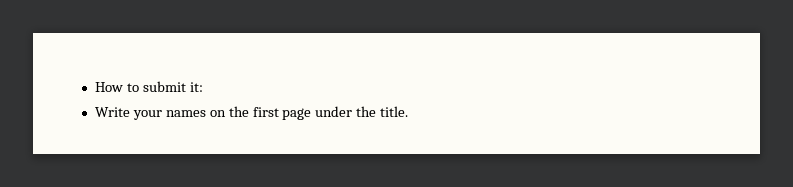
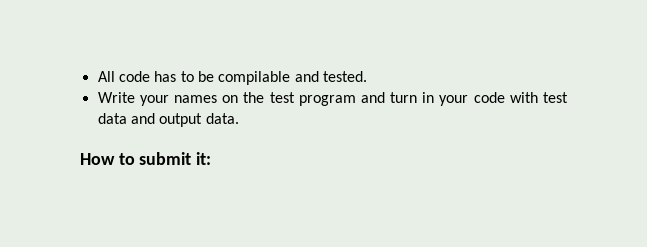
[94,81,203,92] How to submit it: -> [97,71,367,85] All code has to be compilable and tested.
[252,106,409,120] first page under the title. -> [269,92,568,106] [97,113,239,127] [80,152,212,165] test program and turn in your code with test data and output data. // How to submit it:

